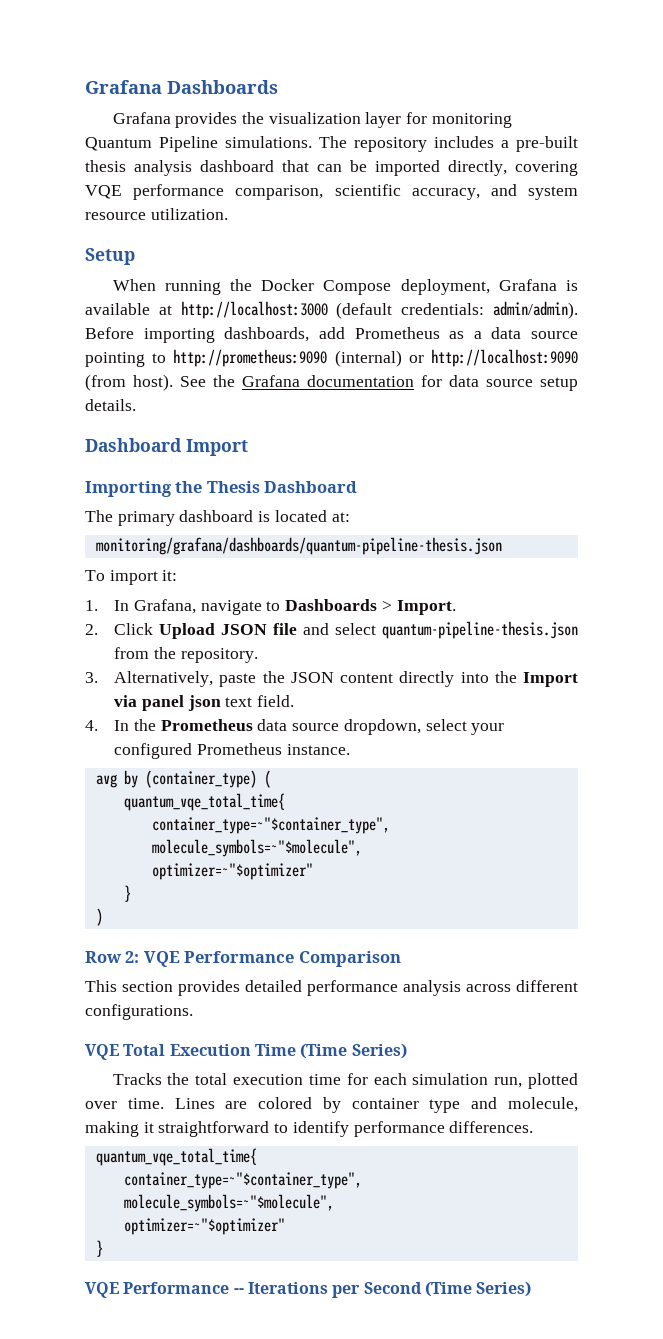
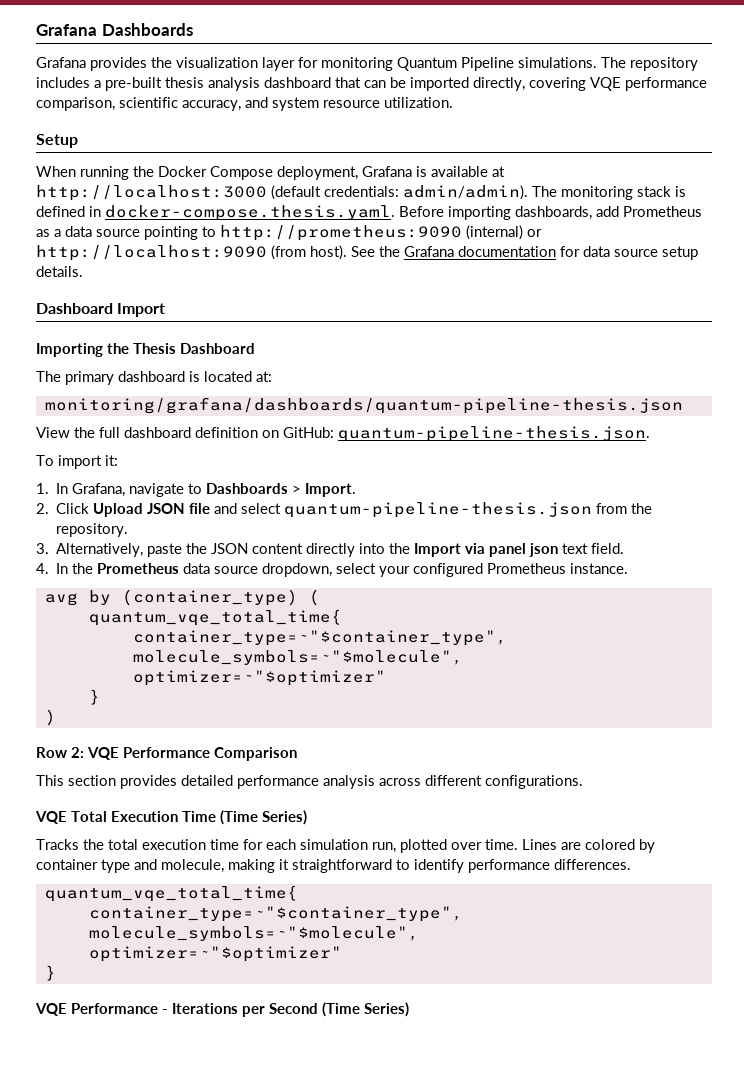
(578, 310) none -> [532,186,686,200] [36,205,395,221] The monitoring stack is defined in docker-compose.thesis.yaml.
(502, 546) none -> [36,426,650,442] // View the full dashboard definition on GitHub: quantum-pipeline-thesis.json.
[233,1288,244,1294] -- -> [162,1009,168,1014] -

